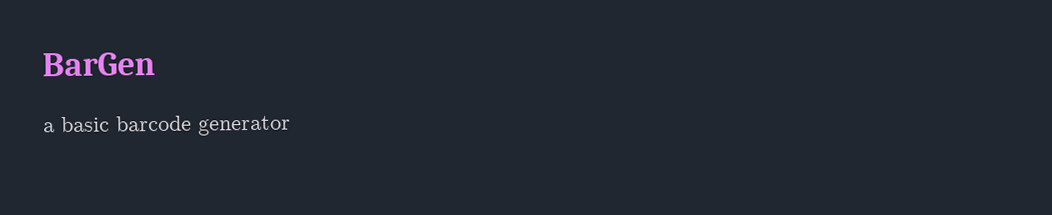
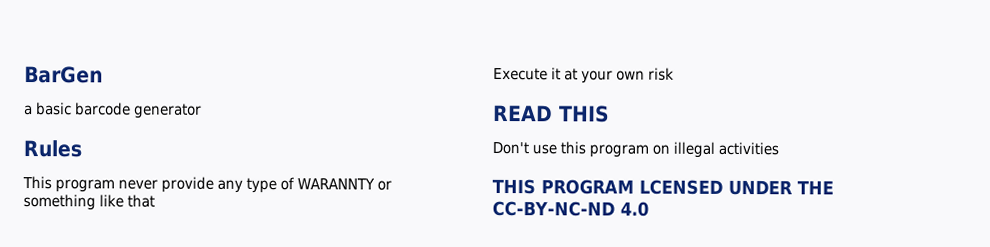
(291, 125) none -> [23,140,82,158] [22,176,392,194] [23,194,155,211] [493,67,674,84] [493,104,610,123] [492,141,779,158] [492,178,834,196] [492,200,649,217] // Rules // This program never provide any type of WARANNTY or something like that // Execute it at your own risk // READ THIS // Don't use this program on illegal activities // THIS PROGRAM LCENSED UNDER THE CC-BY-NC-ND 4.0

